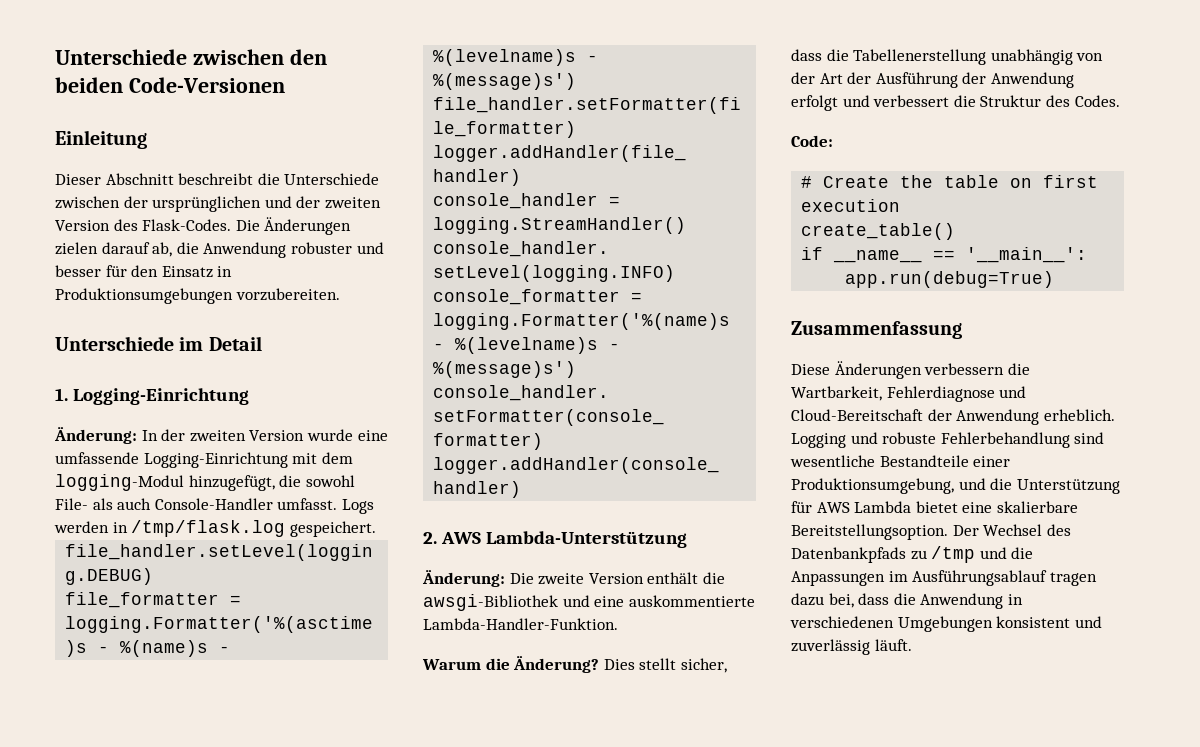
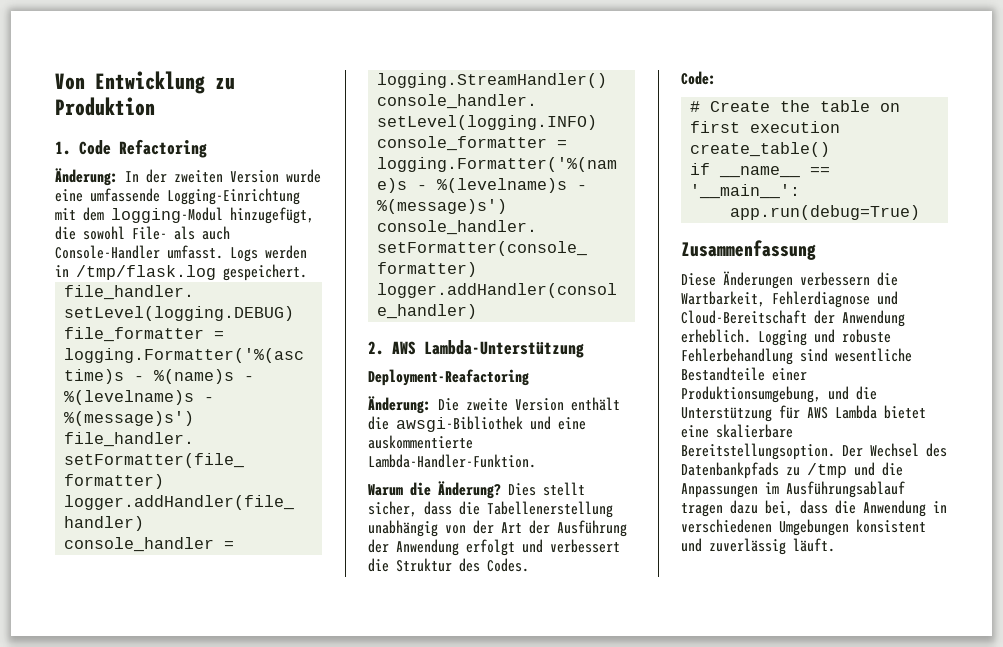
[55,49,327,65] [55,77,285,93] [55,130,147,149] [55,173,380,185] [55,196,381,212] [55,217,352,235] [55,242,384,258] [55,265,233,278] [55,288,340,304] [55,336,262,351] Unterschiede zwischen den beiden Code-Versionen // Einleitung // Dieser Abschnitt beschreibt die Unterschiede zwischen der ursprünglichen und der zweiten Version des Flask-Codes. Die Änderungen zielen darauf ab, die Anwendung robuster und besser für den Einsatz in Produktionsumgebungen vorzubereiten. // Unterschiede im Detail -> [55,71,235,94] [55,97,155,116] Von Entwicklung zu Produktion
[72,388,249,405] Logging-Einrichtung -> [79,139,207,158] Code Refactoring
(687, 539) none -> [368,369,529,386] // Deployment-Reafactoring

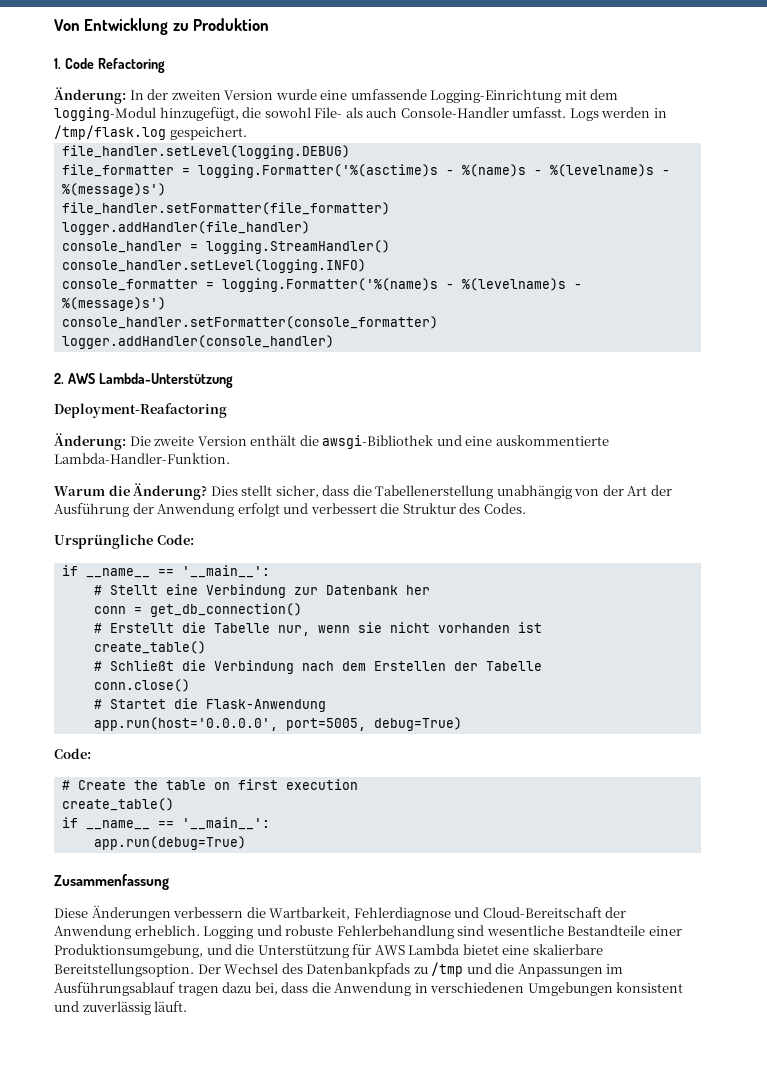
(529, 565) none -> [54,534,194,549] [61,565,270,578] [93,584,430,598] [93,603,302,617] [93,622,542,636] [93,641,206,654] [93,660,542,674] [93,679,190,692] [93,698,326,712] [93,717,462,731] // Ursprüngliche Code: // if __name__ == '__main__': // # Stellt eine Verbindung zur Datenbank her // conn = get_db_connection() // # Erstellt die Tabelle nur, wenn sie nicht vorhanden ist // create_table() // # Schließt die Verbindung nach dem Erstellen der Tabelle // conn.close() // # Startet die Flask-Anwendung // app.run(host='0.0.0.0', port=5005, debug=True)

